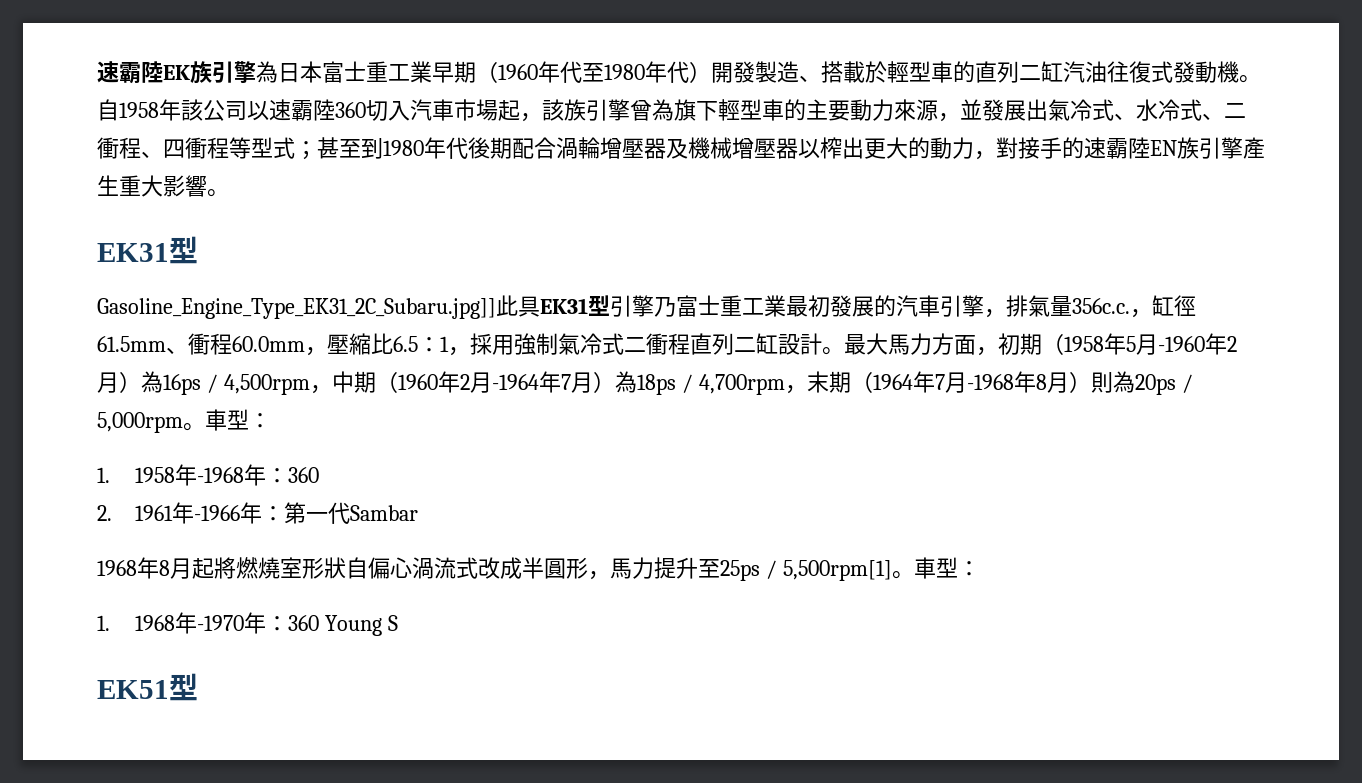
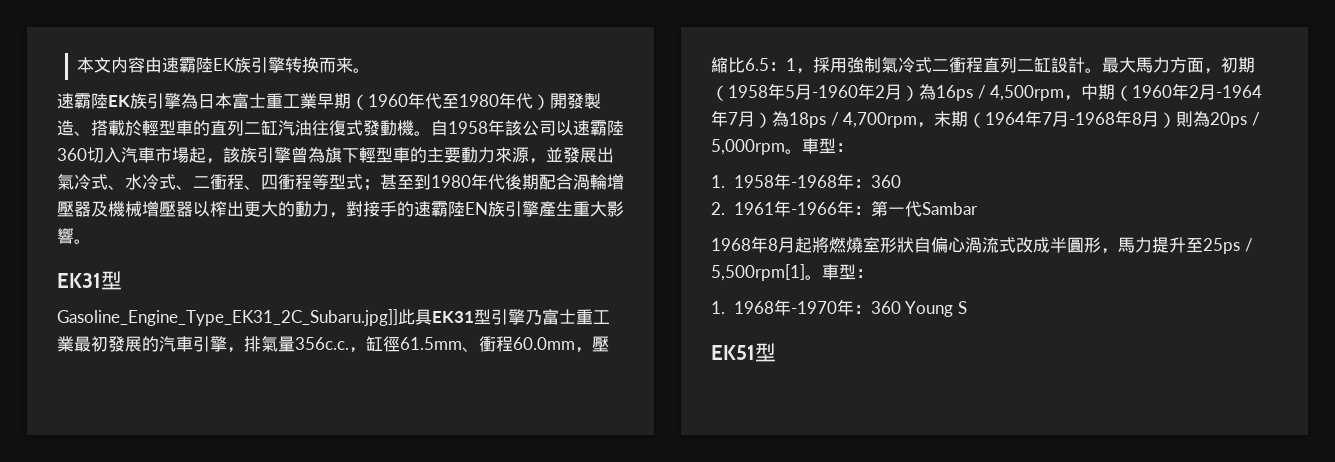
(97, 72) none -> [76,57,370,73] 本文内容由速霸陸EK族引擎转换而来。 //

